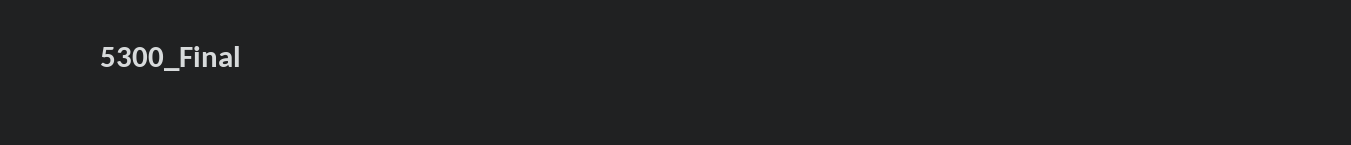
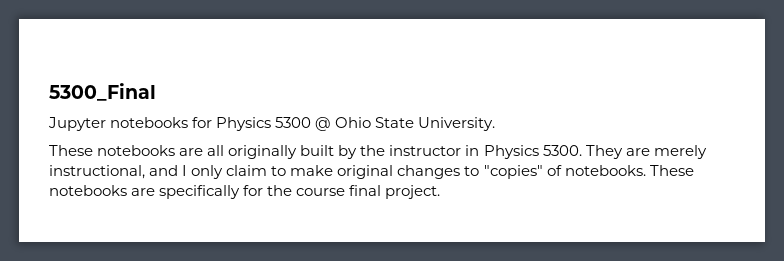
(241, 58) none -> [48,117,496,131] [49,145,707,159] [49,165,694,179] [49,185,441,199] // Jupyter notebooks for Physics 5300 @ Ohio State University. // These notebooks are all originally built by the instructor in Physics 5300. They are merely instructional, and I only claim to make original changes to "copies" of notebooks. These notebooks are specifically for the course final project.

